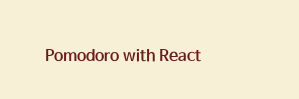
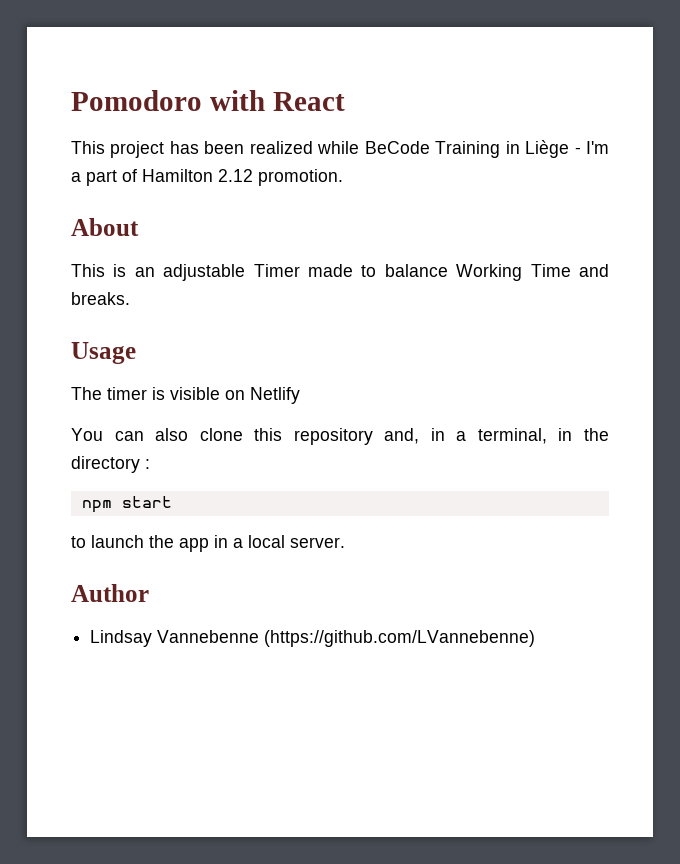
(202, 55) none -> [71,140,609,158] [71,169,343,186] [71,218,139,236] [71,264,609,281] [71,292,130,305] [71,342,136,364] [71,387,300,404] [71,428,610,445] [71,456,150,473] [81,496,172,513] [71,535,345,552] [71,584,149,602] [90,630,536,647] // This project has been realized while BeCode Training in Liège - I'm a part of Hamilton 2.12 promotion. // About // This is an adjustable Timer made to balance Working Time and breaks. // Usage // The timer is visible on Netlify // You can also clone this repository and, in a terminal, in the directory : // npm start // to launch the app in a local server. // Author // Lindsay Vannebenne (https://github.com/LVannebenne)

